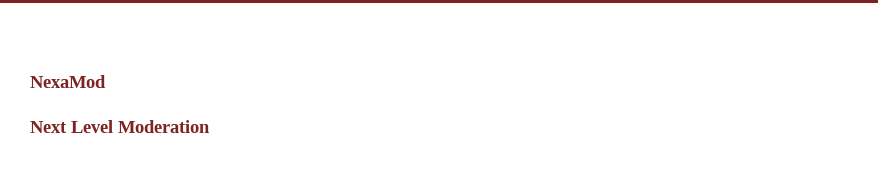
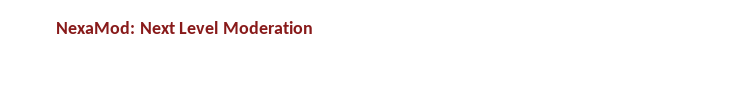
[30,75,106,88] NexaMod // -> [56,21,135,34] NexaMod:

